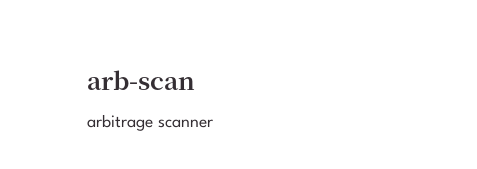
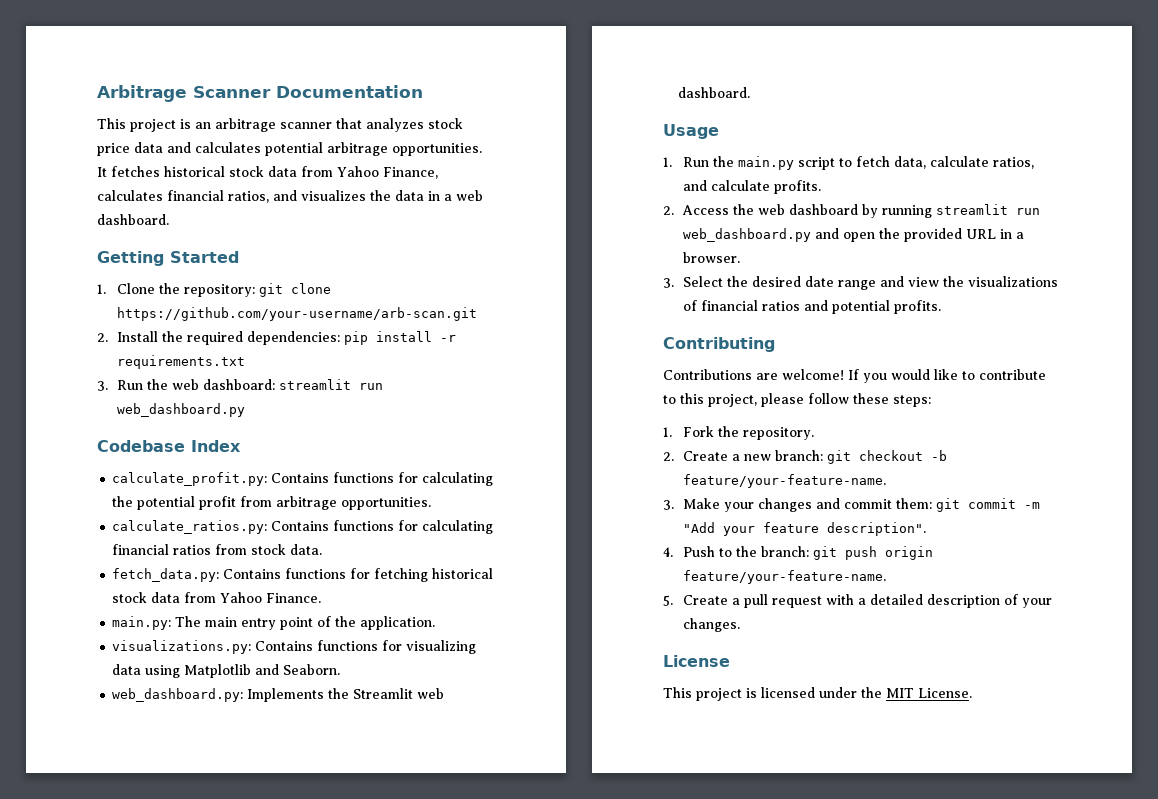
[87,70,195,90] [87,114,213,131] arb-scan // arbitrage scanner -> [97,85,423,102] [97,118,463,132] [97,142,482,156] [97,166,438,179] [97,190,483,203] [97,214,169,225] [97,251,239,266] [97,283,332,297] [117,307,478,321] [97,331,457,345] [117,355,246,369] [97,379,384,391] [117,403,246,417] [97,440,241,452] [112,472,494,486] [112,496,432,510] [112,520,494,534] [112,544,323,555] [112,568,494,582] [112,592,322,603] [112,616,436,630] [112,640,477,654] [112,664,341,678] [112,688,445,702] [678,87,751,98] [663,124,719,139] [663,156,1035,170] [683,180,822,194] [663,204,1041,218] [683,228,1025,242] [683,252,741,263] [663,276,1059,290] [683,300,942,314] [663,337,775,352] [663,369,1046,383] [663,393,931,407] [663,426,815,440] [663,450,948,464] [683,474,887,488] [663,498,1041,512] [683,522,927,536] [663,546,934,560] [683,570,887,584] [663,594,1053,608] [683,618,741,632] [663,655,730,667] [663,687,972,701] Arbitrage Scanner Documentation // This project is an arbitrage scanner that analyzes stock price data and calculates potential arbitrage opportunities. It fetches historical stock data from Yahoo Finance, calculates financial ratios, and visualizes the data in a web dashboard. // Getting Started // 1. Clone the repository: git clone https://github.com/your-username/arb-scan.git // 2. Install the required dependencies: pip install -r requirements.txt // 3. Run the web dashboard: streamlit run web_dashboard.py // Codebase Index // calculate_profit.py: Contains functions for calculating the potential profit from arbitrage opportunities. // calculate_ratios.py: Contains functions for calculating financial ratios from stock data. // fetch_data.py: Contains functions for fetching historical stock data from Yahoo Finance. // main.py: The main entry point of the application. // visualizations.py: Contains functions for visualizing data using Matplotlib and Seaborn. // web_dashboard.py: Implements the Streamlit web dashboard. // Usage // 1. Run the main.py script to fetch data, calculate ratios, and calculate profits. // 2. Access the web dashboard by running streamlit run web_dashboard.py and open the provided URL in a browser. // 3. Select the desired date range and view the visualizations of financial ratios and potential profits. // Contributing // Contributions are welcome! If you would like to contribute to this project, please follow these steps: // 1. Fork the repository. // 2. Create a new branch: git checkout -b feature/your-feature-name. // 3. Make your changes and commit them: git commit -m "Add your feature description". // 4. Push to the branch: git push origin feature/your-feature-name. // 5. Create a pull request with a detailed description of your changes. // License // This project is licensed under the MIT License.

